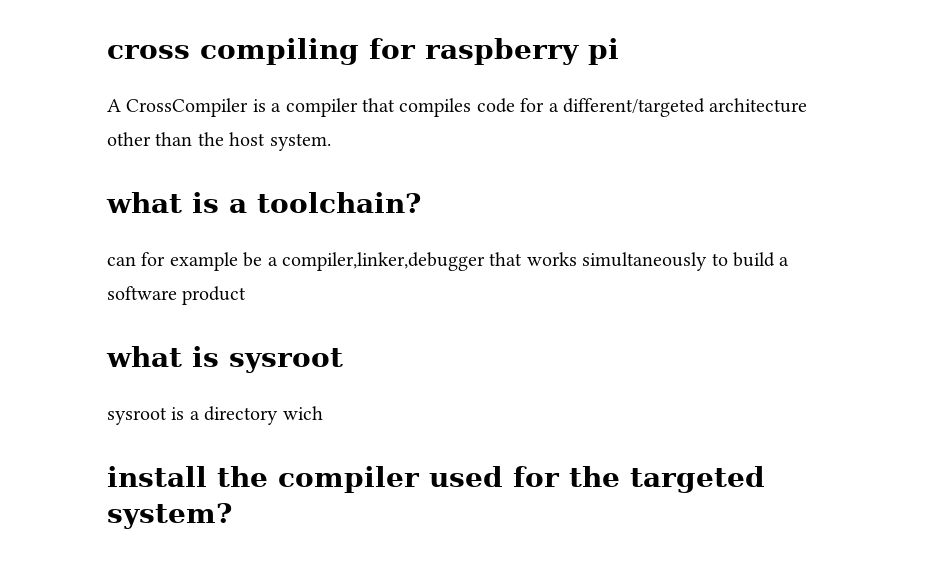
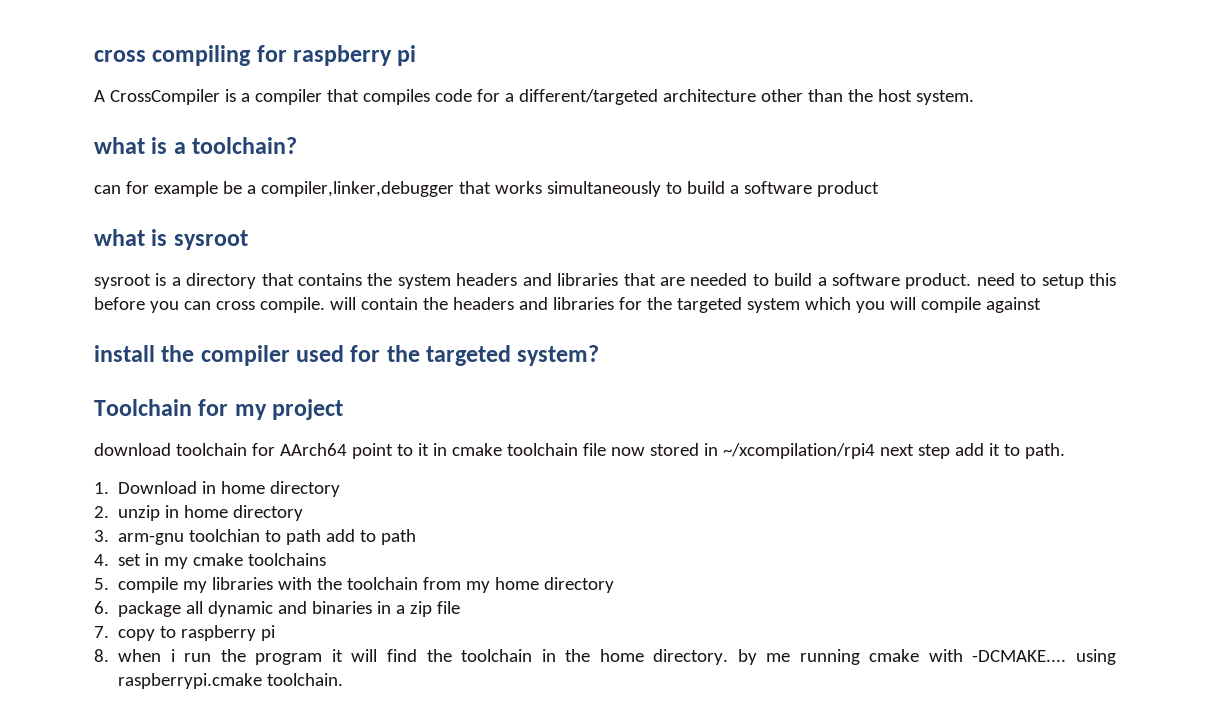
[282,406,323,420] wich -> [261,273,1116,289] [94,297,1041,313] that contains the system headers and libraries that are needed to build a software product. need to setup this before you can cross compile. will contain the headers and libraries for the targeted system which you will compile against
(232, 516) none -> [94,399,344,420] [94,443,1065,459] [94,481,341,497] [94,505,304,521] [94,529,417,545] [94,553,327,569] [94,577,615,593] [94,601,461,617] [94,625,276,641] [94,649,1117,665] [118,673,344,689] // Toolchain for my project // download toolchain for AArch64 point to it in cmake toolchain file now stored in ~/xcompilation/rpi4 next step add it to path. // 1. Download in home directory // 2. unzip in home directory // 3. arm-gnu toolchian to path add to path // 4. set in my cmake toolchains // 5. compile my libraries with the toolchain from my home directory // 6. package all dynamic and binaries in a zip file // 7. copy to raspberry pi // 8. when i run the program it will find the toolchain in the home directory. by me running cmake with -DCMAKE.... using raspberrypi.cmake toolchain.

